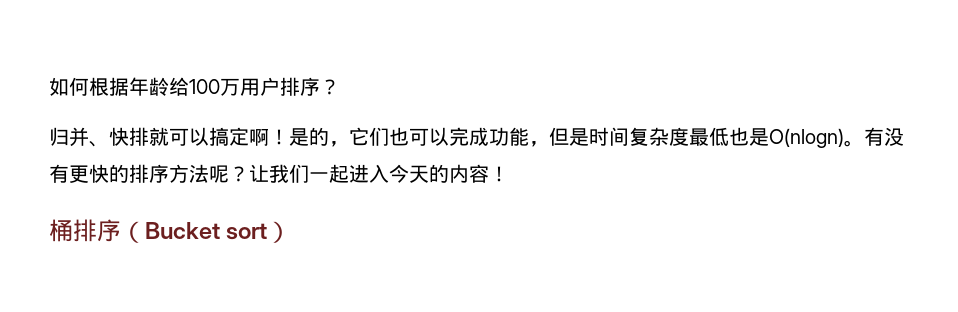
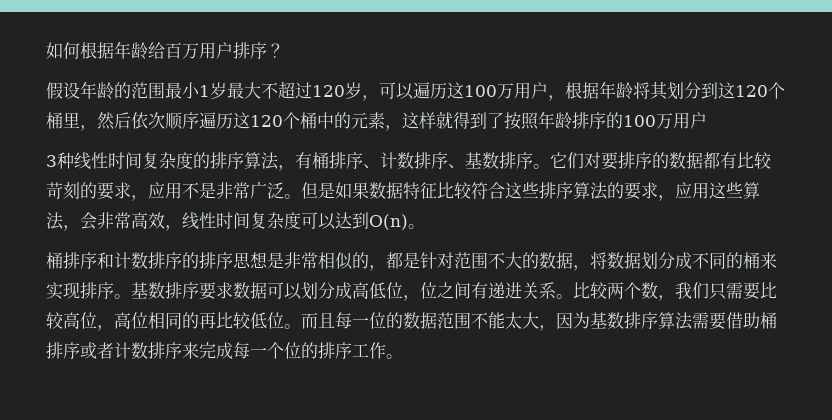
[189,79,220,94] 100 -> [165,42,182,59] 百
[49,127,904,148] [49,164,509,183] [49,219,292,243] 归并、快排就可以搞定啊！是的，它们也可以完成功能，但是时间复杂度最低也是O(nlogn)。有没有更快的排序方法呢？让我们一起进入今天的内容！ // 桶排序（Bucket sort） -> [46,81,785,101] [46,111,707,131] [46,152,772,171] [46,181,760,201] [46,212,425,231] [46,252,777,271] [46,282,777,301] [46,312,777,331] [46,342,403,359] 假设年龄的范围最小1岁最大不超过120岁，可以遍历这100万用户，根据年龄将其划分到这120个桶里，然后依次顺序遍历这120个桶中的元素，这样就得到了按照年龄排序的100万用户 // 3种线性时间复杂度的排序算法，有桶排序、计数排序、基数排序。它们对要排序的数据都有比较苛刻的要求，应用不是非常广泛。但是如果数据特征比较符合这些排序算法的要求，应用这些算法，会非常高效，线性时间复杂度可以达到O(n)。 // 桶排序和计数排序的排序思想是非常相似的，都是针对范围不大的数据，将数据划分成不同的桶来实现排序。基数排序要求数据可以划分成高低位，位之间有递进关系。比较两个数，我们只需要比较高位，高位相同的再比较低位。而且每一位的数据范围不能太大，因为基数排序算法需要借助桶排序或者计数排序来完成每一个位的排序工作。

